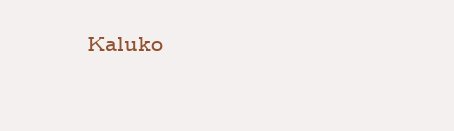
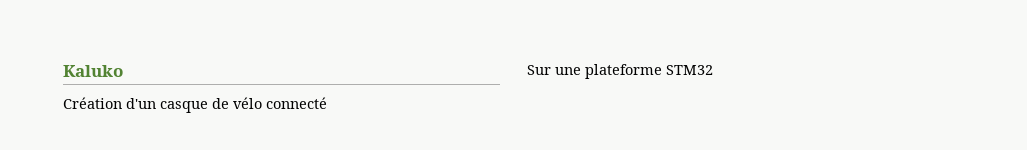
(163, 44) none -> [63,97,327,113] [527,64,713,79] // Création d'un casque de vélo connecté // Sur une plateforme STM32

